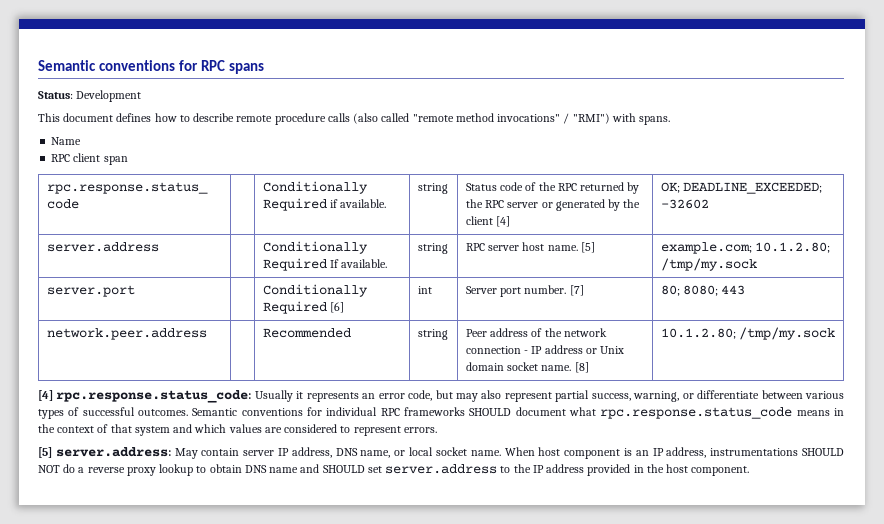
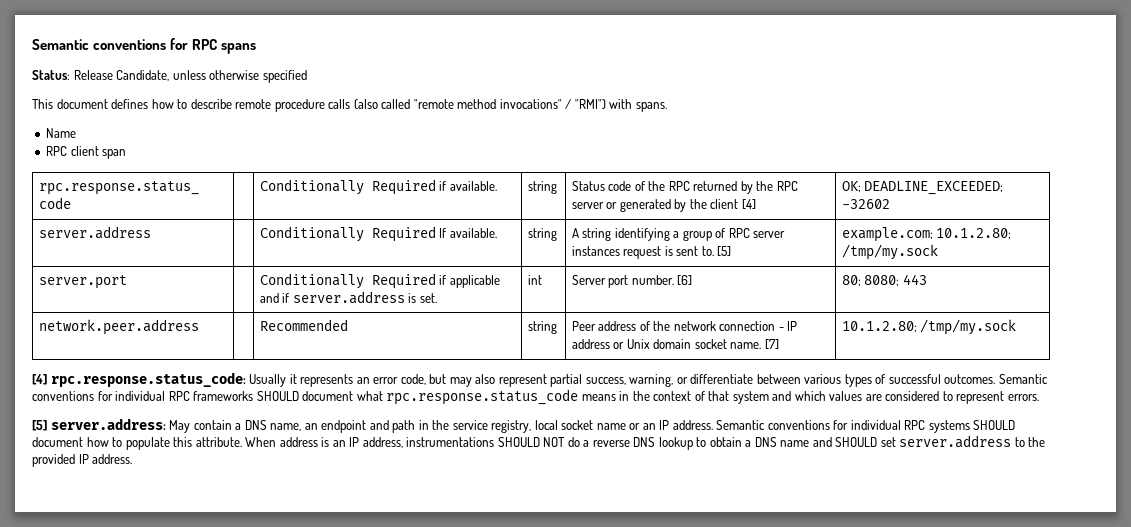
[76,90,142,102] Development -> [73,70,307,83] Release Candidate, unless otherwise specified
[465,242,578,251] RPC server host name. -> [571,228,786,241] [571,246,714,259] A string identifying a group of RPC server instances request is sent to.
[330,302,345,313] [6] -> [439,275,500,288] [259,291,437,304] if applicable and if server.address is set.
[569,285,584,296] [7] -> [677,275,693,285] [6]
[574,362,589,373] [8] -> [764,339,779,349] [7]
[243,447,621,459] server IP address, DNS name, or local socket name. When host component -> [235,420,1016,433] [32,437,318,450] a DNS name, an endpoint and path in the service registry, local socket name or an IP address. Semantic conventions for individual RPC systems SHOULD document how to populate this attribute. When address
[126,467,156,476] proxy -> [633,437,656,447] DNS
(242, 468) none -> [745,440,752,447] a
[532,464,750,476] IP address provided in the host component. -> [32,454,133,467] provided IP address.

